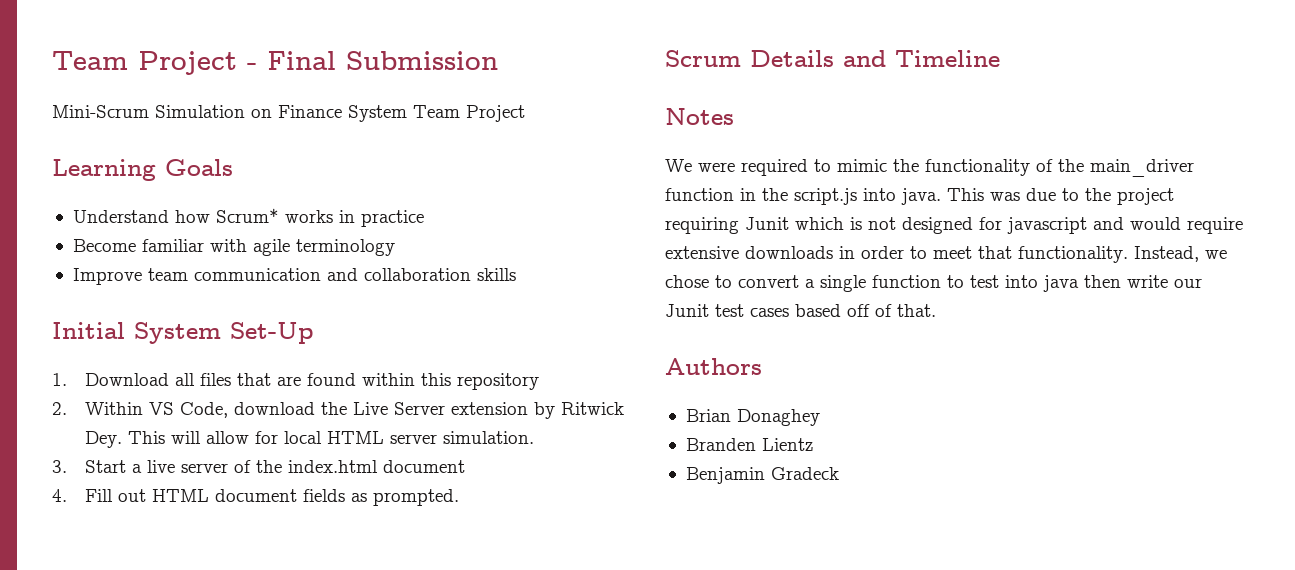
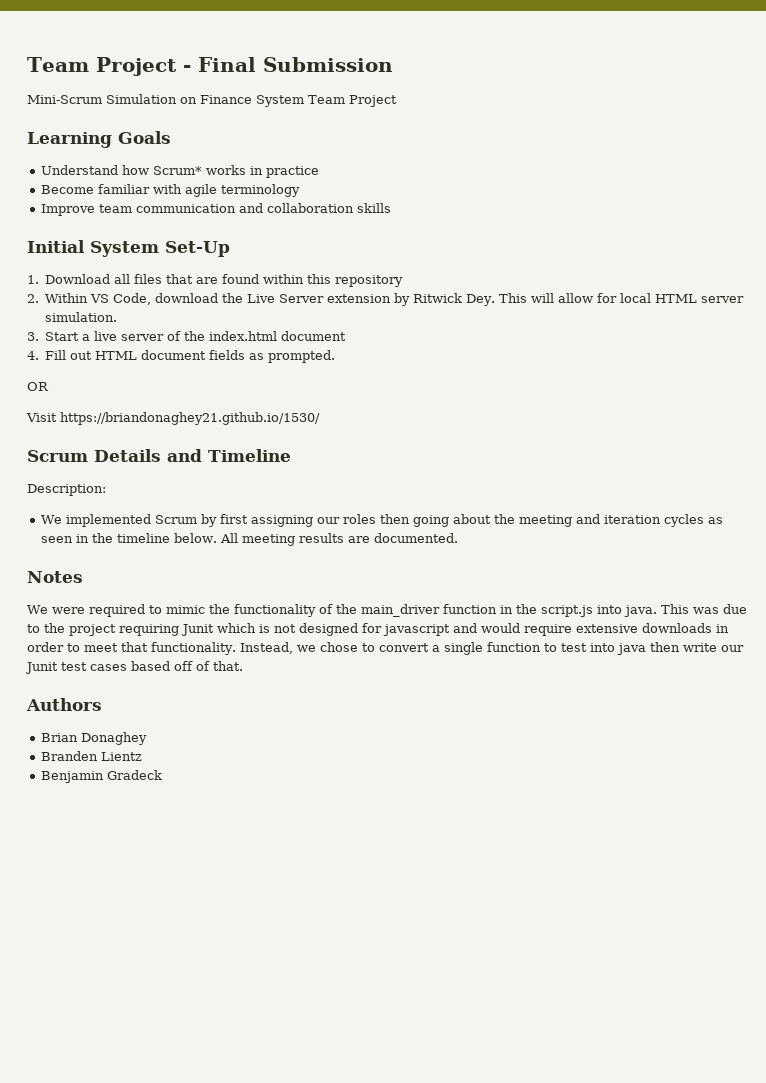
(460, 497) none -> [27,382,49,391] [26,412,320,425] // OR // Visit https://briandonaghey21.github.io/1530/
(1000, 58) none -> [27,484,106,496] [40,514,723,527] [40,533,458,546] // Description: // We implemented Scrum by first assigning our roles then going about the meeting and iteration cycles as seen in the timeline below. All meeting results are documented.

